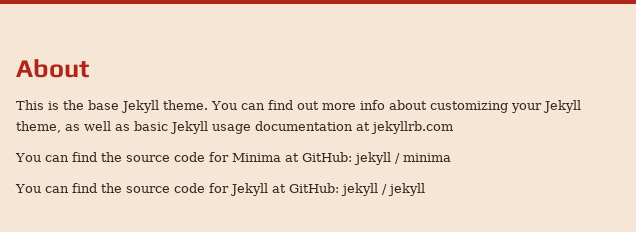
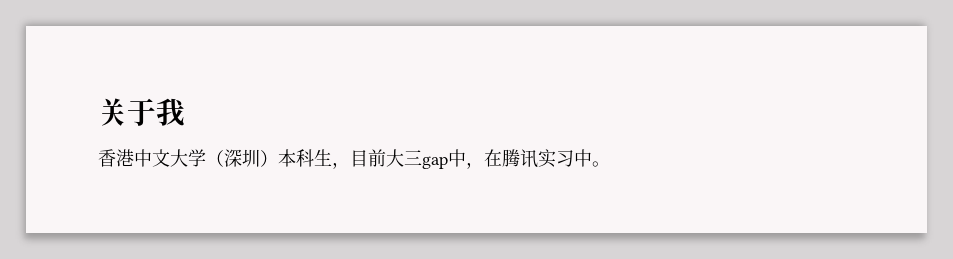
[16,59,89,78] [16,100,581,113] [16,121,453,134] [15,152,451,165] [15,183,425,196] About // This is the base Jekyll theme. You can find out more info about customizing your Jekyll theme, as well as basic Jekyll usage documentation at jekyllrb.com // You can find the source code for Minima at GitHub: jekyll / minima // You can find the source code for Jekyll at GitHub: jekyll / jekyll -> [98,98,185,127] [98,149,610,169] 关于我 // 香港中文大学（深圳）本科生，目前大三gap中，在腾讯实习中。

